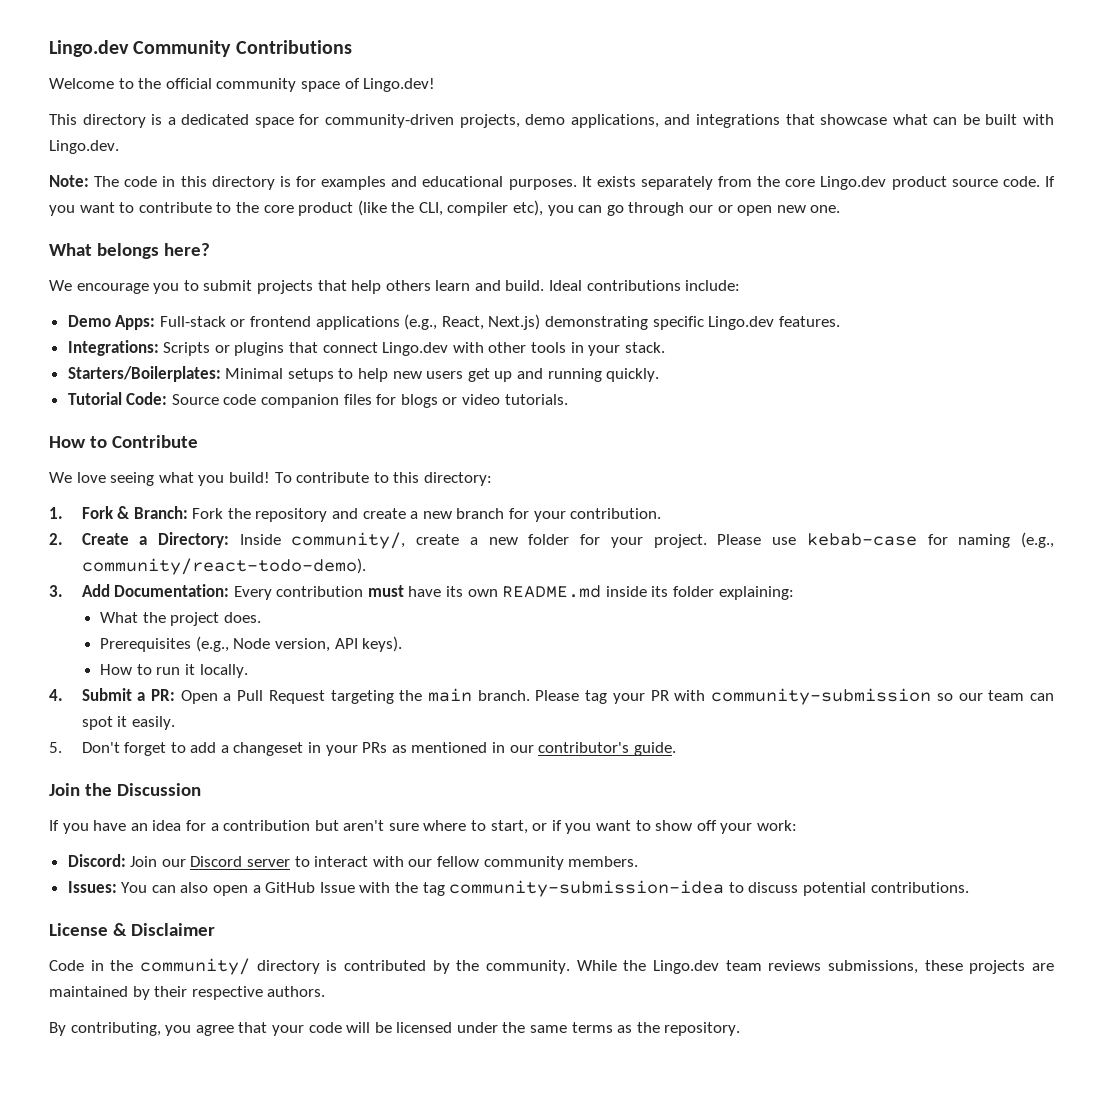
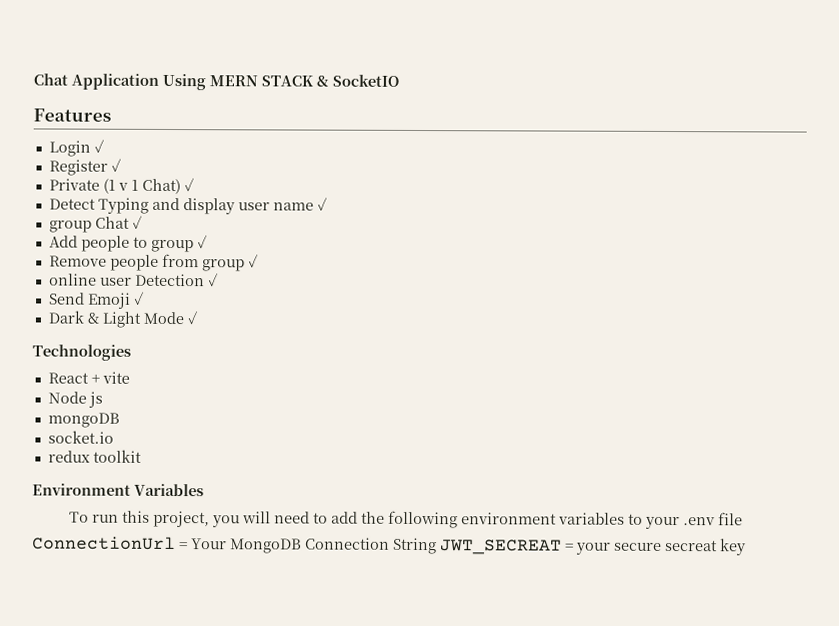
[49,40,352,57] [49,78,436,92] [49,114,1054,128] [49,140,119,154] [49,175,1055,190] [49,200,841,216] [49,243,210,259] [49,280,741,294] [67,314,840,330] [67,340,665,356] [67,366,660,382] [67,392,568,408] [49,435,198,448] [49,472,492,486] [49,506,662,522] [49,532,1054,549] [81,558,366,575] [49,584,794,600] [100,612,261,626] [100,636,403,652] [100,664,248,678] [49,688,1054,705] [81,716,175,730] [49,742,676,756] [49,783,201,796] [49,820,797,834] [67,854,639,870] [67,880,969,897] [49,923,215,936] [49,958,1054,975] [49,986,326,1000] [49,1022,741,1036] Lingo.dev Community Contributions // Welcome to the official community space of Lingo.dev! // This directory is a dedicated space for community-driven projects, demo applications, and integrations that showcase what can be built with Lingo.dev. // Note: The code in this directory is for examples and educational purposes. It exists separately from the core Lingo.dev product source code. If you want to contribute to the core product (like the CLI, compiler etc), you can go through our or open new one. // What belongs here? // We encourage you to submit projects that help others learn and build. Ideal contributions include: // Demo Apps: Full-stack or frontend applications (e.g., React, Next.js) demonstrating specific Lingo.dev features. // Integrations: Scripts or plugins that connect Lingo.dev with other tools in your stack. // Starters/Boilerplates: Minimal setups to help new users get up and running quickly. // Tutorial Code: Source code companion files for blogs or video tutorials. // How to Contribute // We love seeing what you build! To contribute to this directory: // 1. Fork & Branch: Fork the repository and create a new branch for your contribution. // 2. Create a Directory: Inside community/, create a new folder for your project. Please use kebab-case for naming (e.g., community/react-todo-demo). // 3. Add Documentation: Every contribution must have its own README.md inside its folder explaining: // What the project does. // Prerequisites (e.g., Node version, API keys). // How to run it locally. // 4. Submit a PR: Open a Pull Request targeting the main branch. Please tag your PR with community-submission so our team can spot it easily. // 5. Don't forget to add a changeset in your PRs as mentioned in our contributor's guide. // Join the Discussion // If you have an idea for a contribution but aren't sure where to start, or if you want to show off your work: // Discord: Join our Discord server to interact with our fellow community members. // Issues: You can also open a GitHub Issue with the tag community-submission-idea to discuss potential contributions. // License & Disclaimer // Code in the community/ directory is contributed by the community. While the Lingo.dev team reviews submissions, these projects are maintained by their respective authors. // By contributing, you agree that your code will be licensed under the same terms as the repository. -> [33,73,399,91] [33,108,111,122] [48,139,104,157] [48,158,121,176] [48,178,194,195] [48,197,327,215] [48,215,142,233] [48,235,207,253] [48,253,258,272] [48,273,218,287] [48,291,144,309] [47,310,198,328] [32,344,131,361] [47,371,130,384] [47,391,103,408] [47,412,120,428] [47,430,114,444] [47,449,142,463] [32,483,204,497] [69,510,744,530] [32,536,746,556] Chat Application Using MERN STACK & SocketIO // Features // Login ✓ // Register ✓ // Private (1 v 1 Chat) ✓ // Detect Typing and display user name ✓ // group Chat ✓ // Add people to group ✓ // Remove people from group ✓ // online user Detection ✓ // Send Emoji ✓ // Dark & Light Mode ✓ // Technologies // React + vite // Node js // mongoDB // socket.io // redux toolkit // Environment Variables // To run this project, you will need to add the following environment variables to your .env file // ConnectionUrl = Your MongoDB Connection String JWT_SECREAT = your secure secreat key

